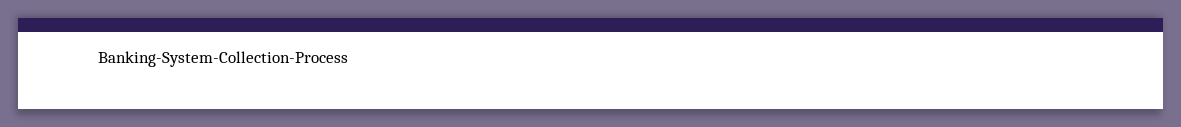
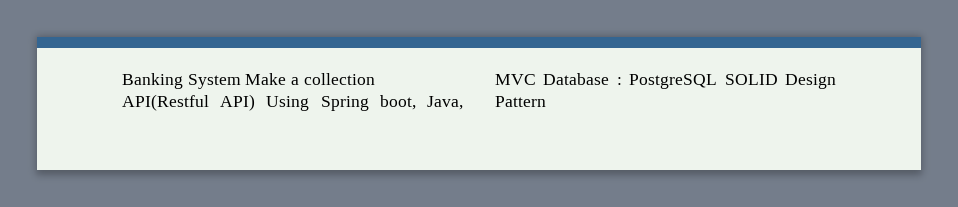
[98,51,348,67] Banking-System-Collection-Process -> [122,73,375,89] [122,94,463,111] [495,73,836,89] [495,96,546,107] Banking System Make a collection API(Restful API) Using Spring boot, Java, MVC Database : PostgreSQL SOLID Design Pattern

